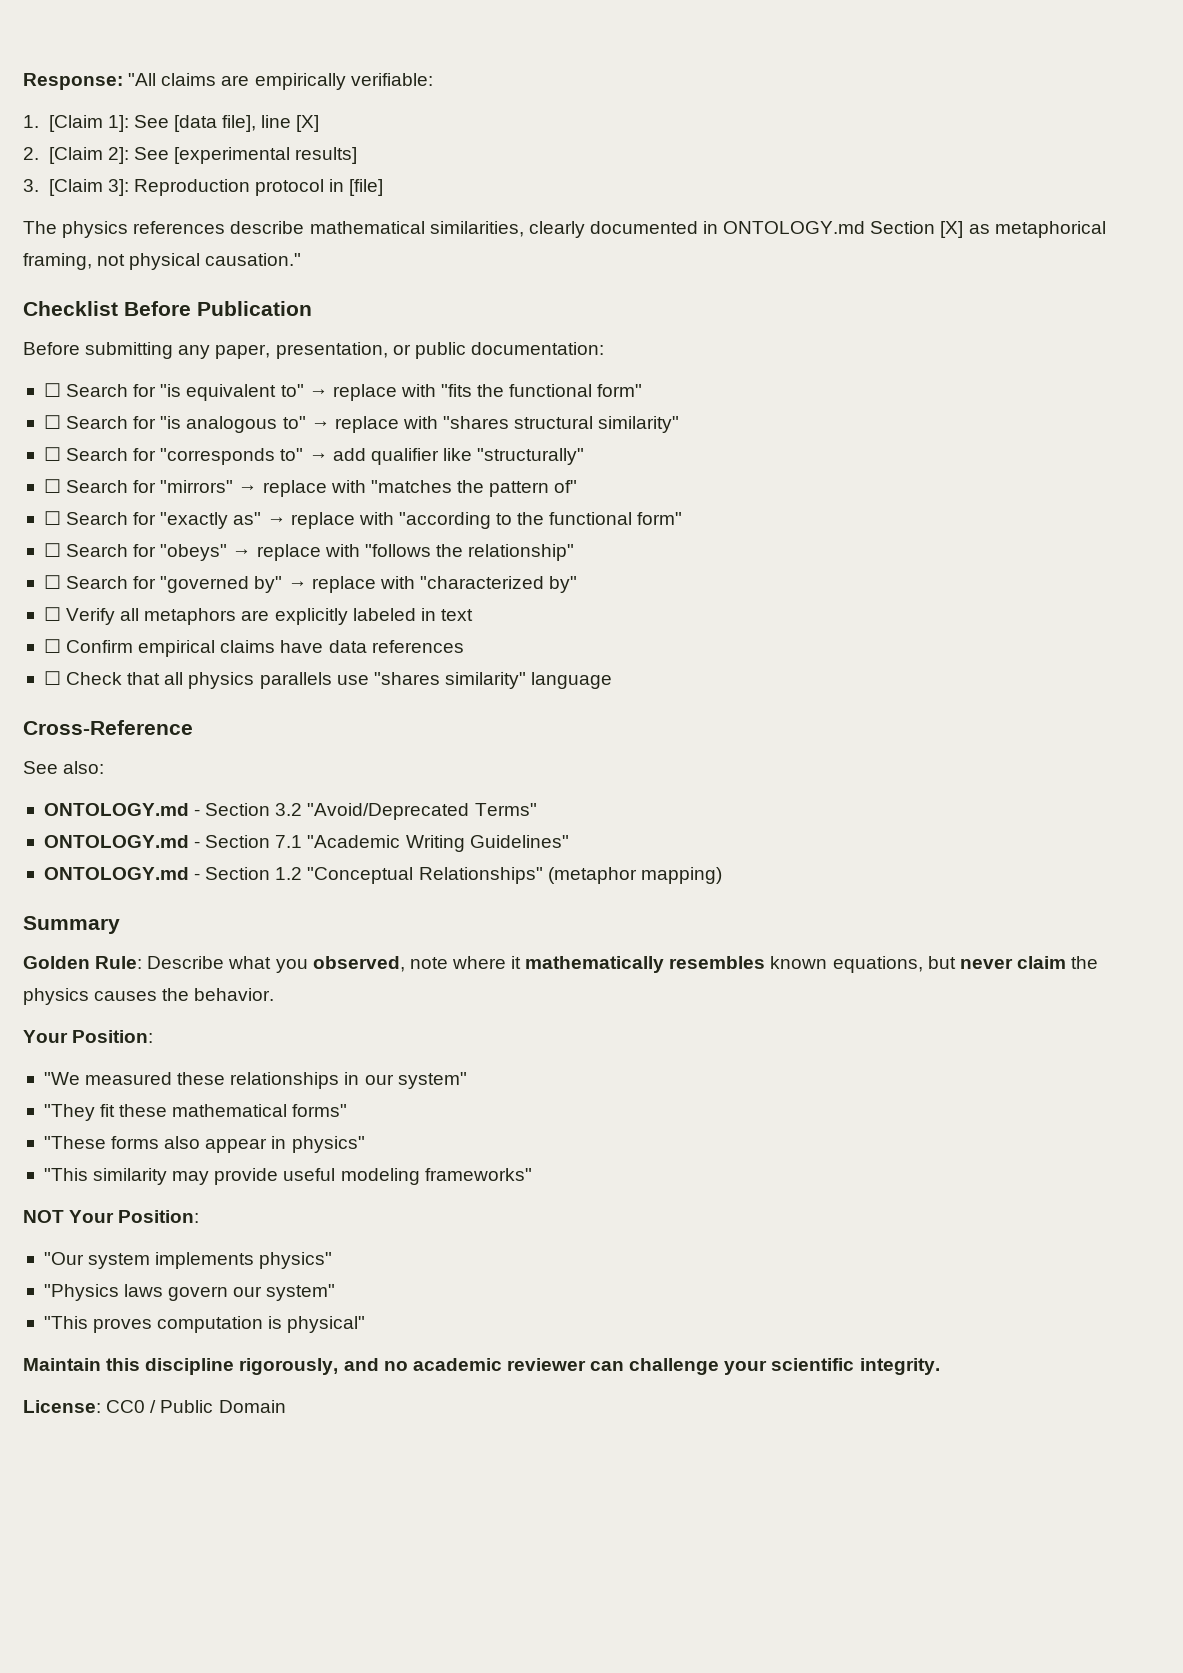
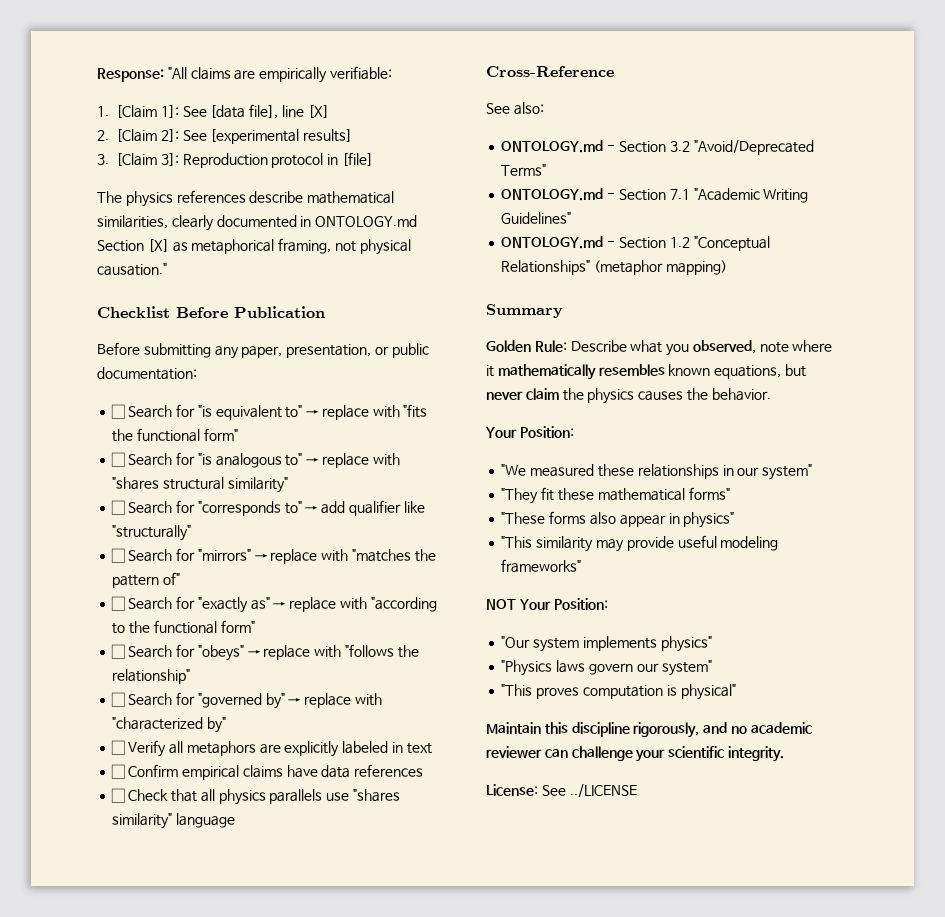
[106,1400,286,1413] CC0 / Public Domain -> [541,784,637,798] See ../LICENSE

